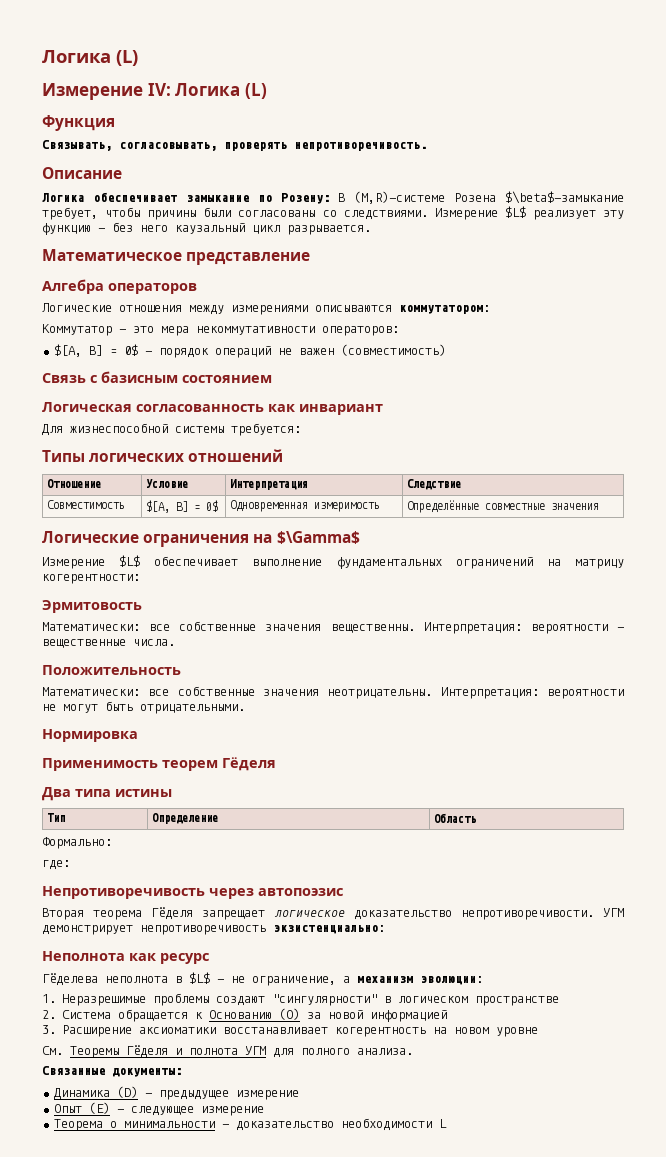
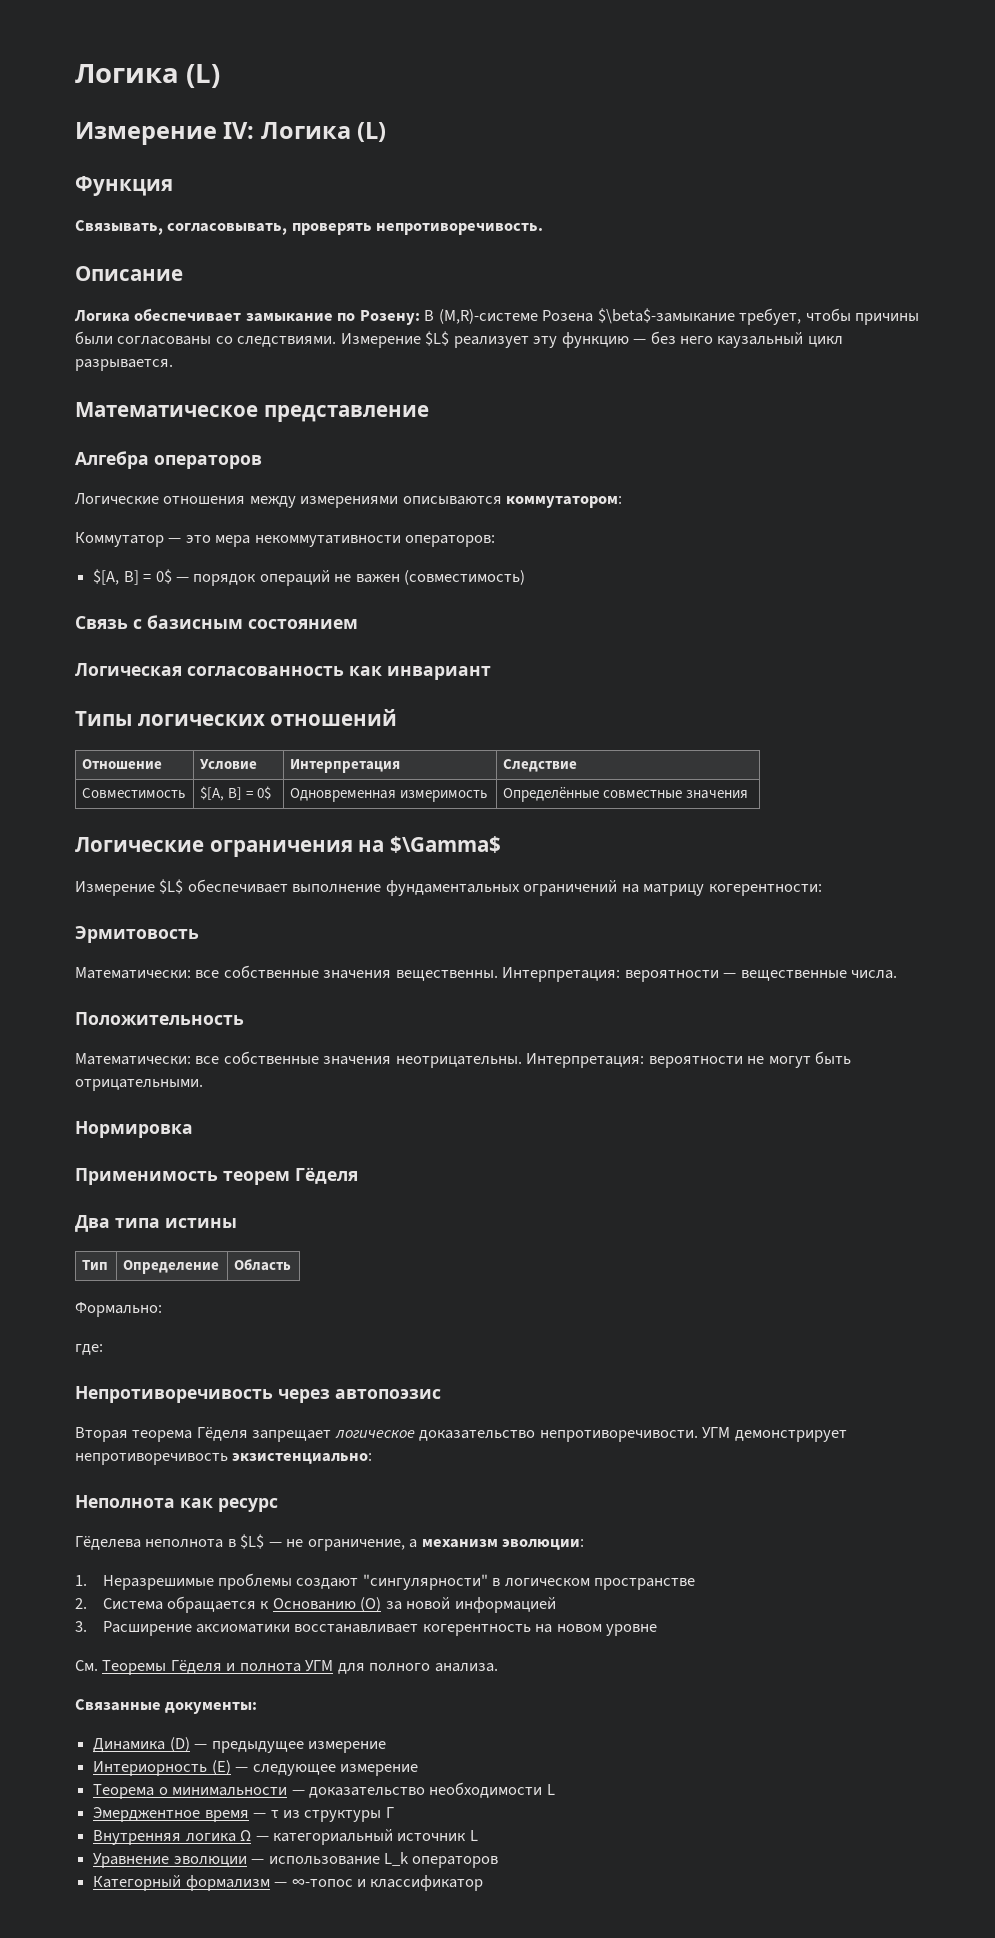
[42,423,301,436] // Для жизнеспособной системы требуется: -> (491, 673) none
[53,1104,82,1113] Опыт -> [93,1761,208,1776] Интериорность
(447, 1123) none -> [93,1807,394,1822] [93,1829,478,1845] [93,1852,499,1868] [93,1875,484,1891] // Эмерджентное время — τ из структуры Γ // Внутренняя логика Ω — категориальный источник L // Уравнение эволюции — использование L_k операторов // Категорный формализм — ∞-топос и классификатор

